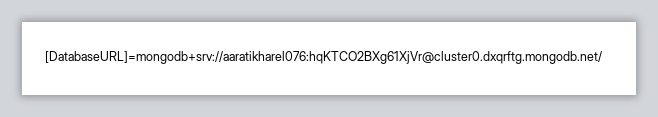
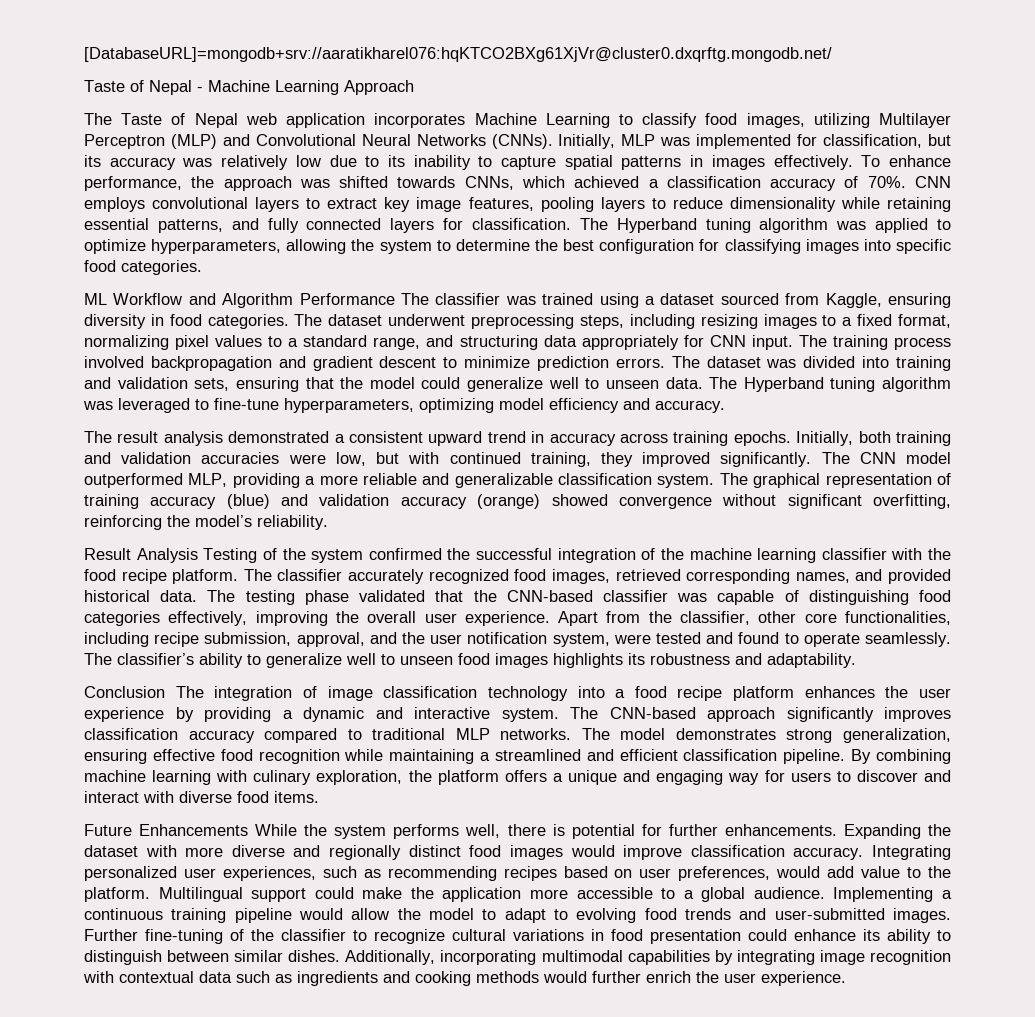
(602, 57) none -> [84,80,414,95] [84,113,951,128] [84,134,951,149] [84,155,952,170] [84,176,952,191] [84,197,951,212] [84,218,952,233] [84,239,951,254] [84,260,202,275] [84,293,951,308] [84,314,952,329] [84,335,951,350] [84,356,952,371] [84,377,951,392] [83,398,725,413] [84,431,951,446] [84,452,951,467] [84,473,951,488] [84,494,952,509] [84,515,328,530] [84,548,951,563] [84,569,952,584] [84,590,951,605] [84,611,951,626] [84,632,952,647] [84,653,856,668] [84,686,951,701] [84,707,951,722] [84,728,951,743] [84,749,951,764] [84,770,952,785] [84,791,319,803] [84,824,951,839] [84,845,952,860] [84,866,951,881] [84,887,952,902] [84,908,952,923] [84,929,951,944] [84,950,952,965] [83,971,846,986] // Taste of Nepal - Machine Learning Approach // The Taste of Nepal web application incorporates Machine Learning to classify food images, utilizing Multilayer Perceptron (MLP) and Convolutional Neural Networks (CNNs). Initially, MLP was implemented for classification, but its accuracy was relatively low due to its inability to capture spatial patterns in images effectively. To enhance performance, the approach was shifted towards CNNs, which achieved a classification accuracy of 70%. CNN employs convolutional layers to extract key image features, pooling layers to reduce dimensionality while retaining essential patterns, and fully connected layers for classification. The Hyperband tuning algorithm was applied to optimize hyperparameters, allowing the system to determine the best configuration for classifying images into specific food categories. // ML Workflow and Algorithm Performance The classifier was trained using a dataset sourced from Kaggle, ensuring diversity in food categories. The dataset underwent preprocessing steps, including resizing images to a fixed format, normalizing pixel values to a standard range, and structuring data appropriately for CNN input. The training process involved backpropagation and gradient descent to minimize prediction errors. The dataset was divided into training and validation sets, ensuring that the model could generalize well to unseen data. The Hyperband tuning algorithm was leveraged to fine-tune hyperparameters, optimizing model efficiency and accuracy. // The result analysis demonstrated a consistent upward trend in accuracy across training epochs. Initially, both training and validation accuracies were low, but with continued training, they improved significantly. The CNN model outperformed MLP, providing a more reliable and generalizable classification system. The graphical representation of training accuracy (blue) and validation accuracy (orange) showed convergence without significant overfitting, reinforcing the model’s reliability. // Result Analysis Testing of the system confirmed the successful integration of the machine learning classifier with the food recipe platform. The classifier accurately recognized food images, retrieved corresponding names, and provided historical data. The testing phase validated that the CNN-based classifier was capable of distinguishing food categories effectively, improving the overall user experience. Apart from the classifier, other core functionalities, including recipe submission, approval, and the user notification system, were tested and found to operate seamlessly. The classifier’s ability to generalize well to unseen food images highlights its robustness and adaptability. // Conclusion The integration of image classification technology into a food recipe platform enhances the user experience by providing a dynamic and interactive system. The CNN-based approach significantly improves classification accuracy compared to traditional MLP networks. The model demonstrates strong generalization, ensuring effective food recognition while maintaining a streamlined and efficient classification pipeline. By combining machine learning with culinary exploration, the platform offers a unique and engaging way for users to discover and interact with diverse food items. // Future Enhancements While the system performs well, there is potential for further enhancements. Expanding the dataset with more diverse and regionally distinct food images would improve classification accuracy. Integrating personalized user experiences, such as recommending recipes based on user preferences, would add value to the platform. Multilingual support could make the application more accessible to a global audience. Implementing a continuous training pipeline would allow the model to adapt to evolving food trends and user-submitted images. Further fine-tuning of the classifier to recognize cultural variations in food presentation could enhance its ability to distinguish between similar dishes. Additionally, incorporating multimodal capabilities by integrating image recognition with contextual data such as ingredients and cooking methods would further enrich the user experience.

